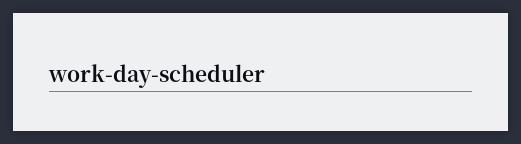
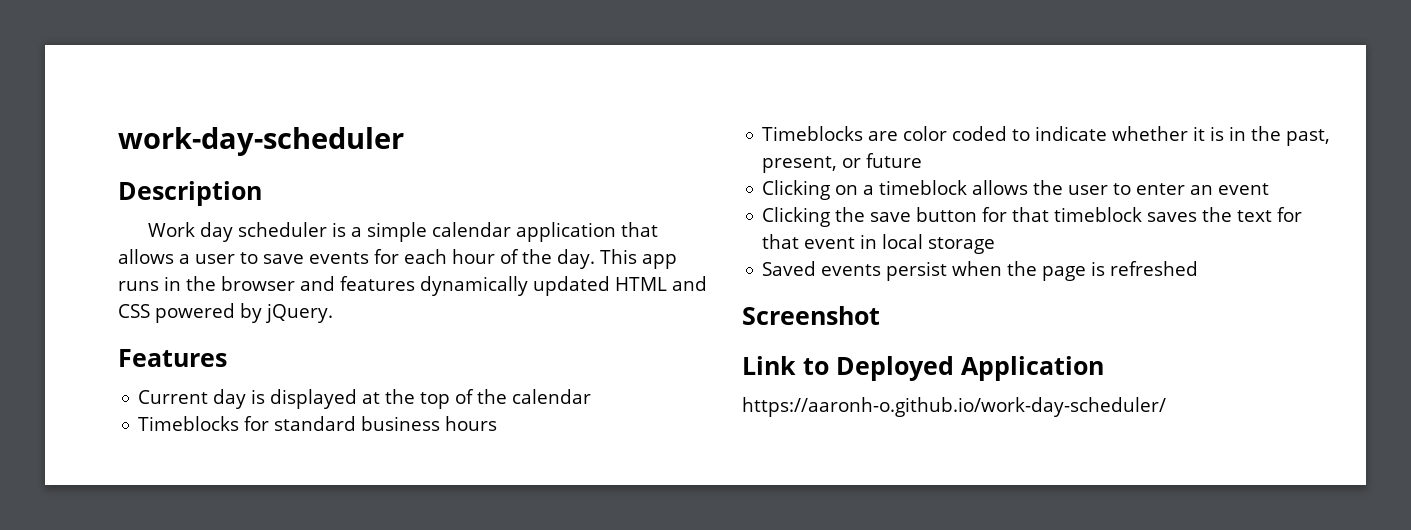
(265, 76) none -> [118,181,262,206] [147,222,658,242] [118,249,677,269] [118,276,707,296] [118,303,333,323] [118,349,227,367] [138,389,592,409] [138,416,498,431] [762,126,1331,146] [762,153,923,173] [762,180,1270,200] [762,207,1303,227] [762,234,996,254] [762,261,1199,281] [742,306,880,325] [742,356,1104,381] [742,397,1166,417] // Description // Work day scheduler is a simple calendar application that allows a user to save events for each hour of the day. This app runs in the browser and features dynamically updated HTML and CSS powered by jQuery. // Features // Current day is displayed at the top of the calendar // Timeblocks for standard business hours // Timeblocks are color coded to indicate whether it is in the past, present, or future // Clicking on a timeblock allows the user to enter an event // Clicking the save button for that timeblock saves the text for that event in local storage // Saved events persist when the page is refreshed // Screenshot // Link to Deployed Application // https://aaronh-o.github.io/work-day-scheduler/

